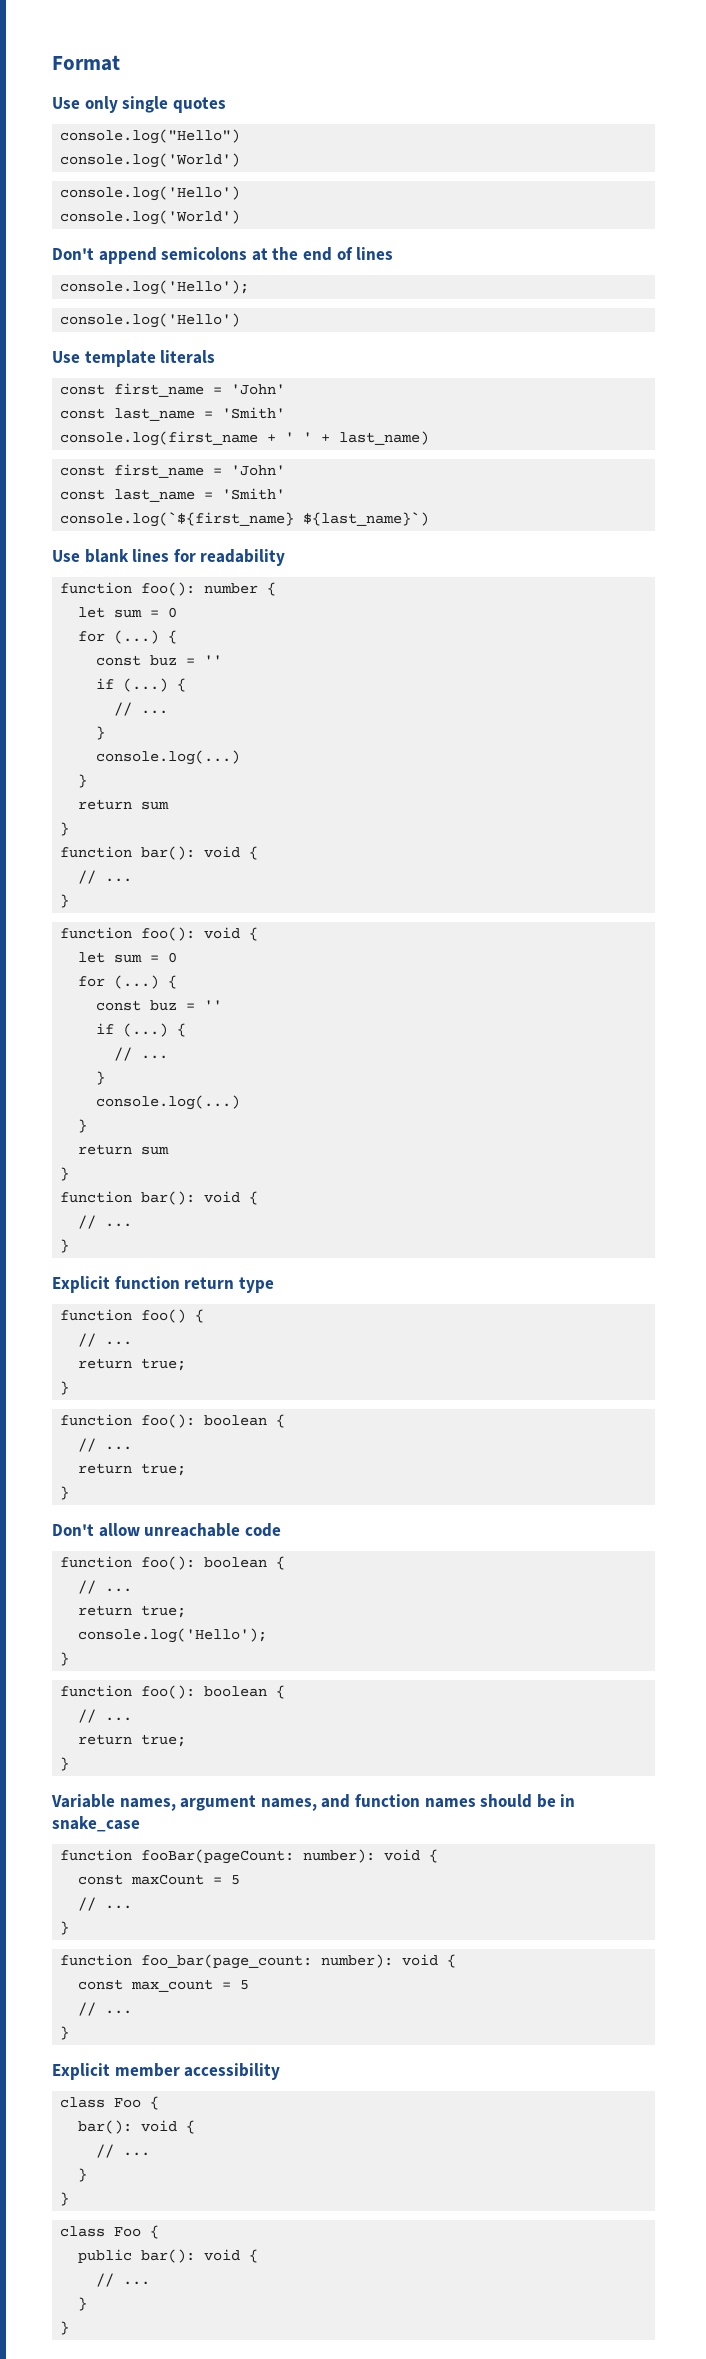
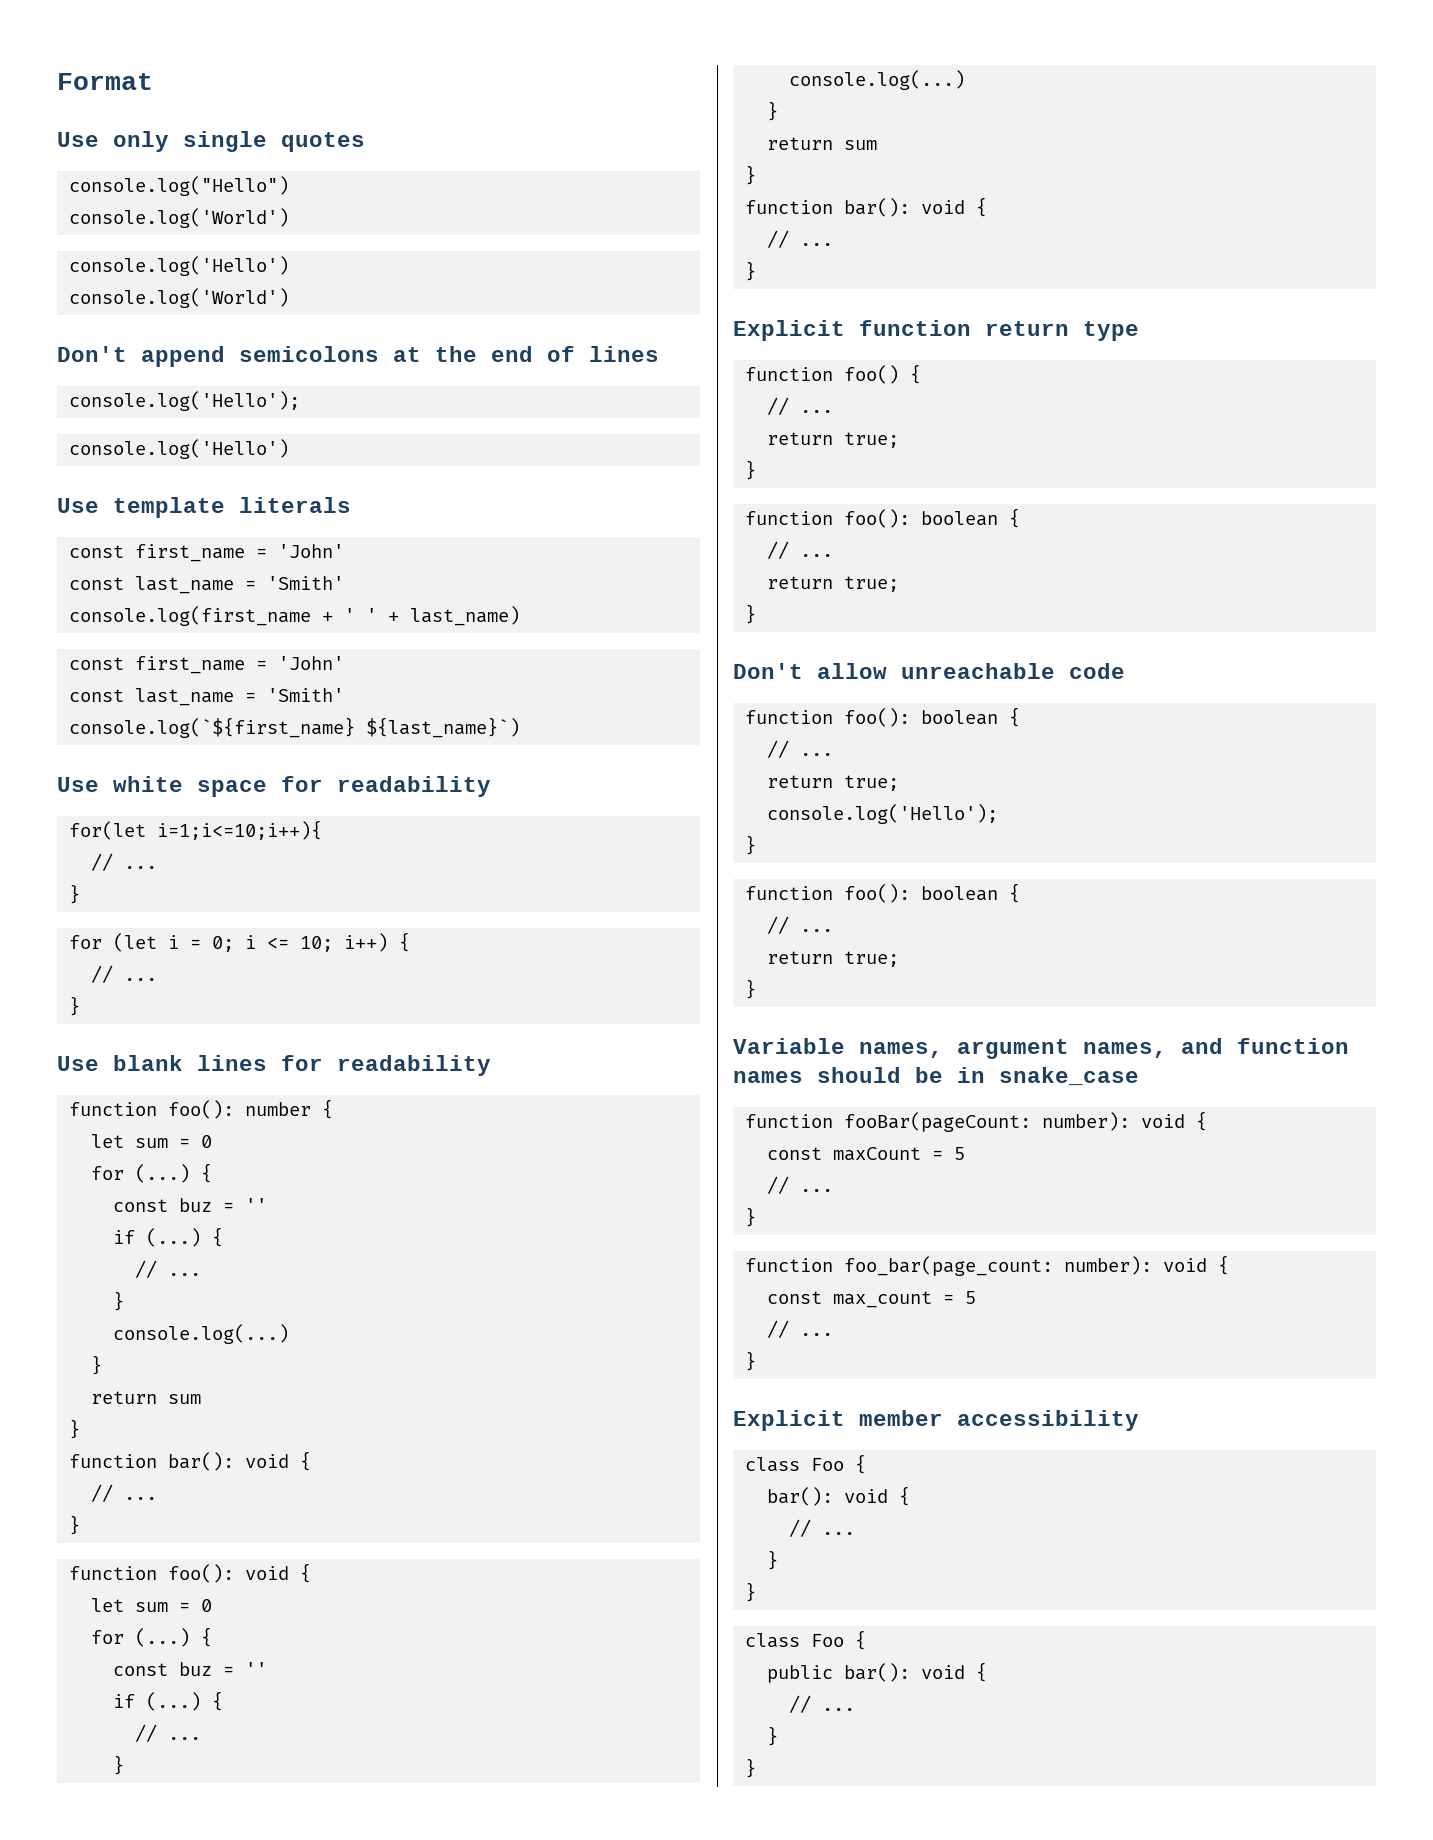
(429, 519) none -> [57,776,491,797] [68,820,322,840] [90,853,157,871] [68,884,80,904] [68,932,410,952] [90,965,157,983] [68,996,80,1016] // Use white space for readability // for(let i=1;i<=10;i++){ // // ... // } // for (let i = 0; i <= 10; i++) { // // ... // }

